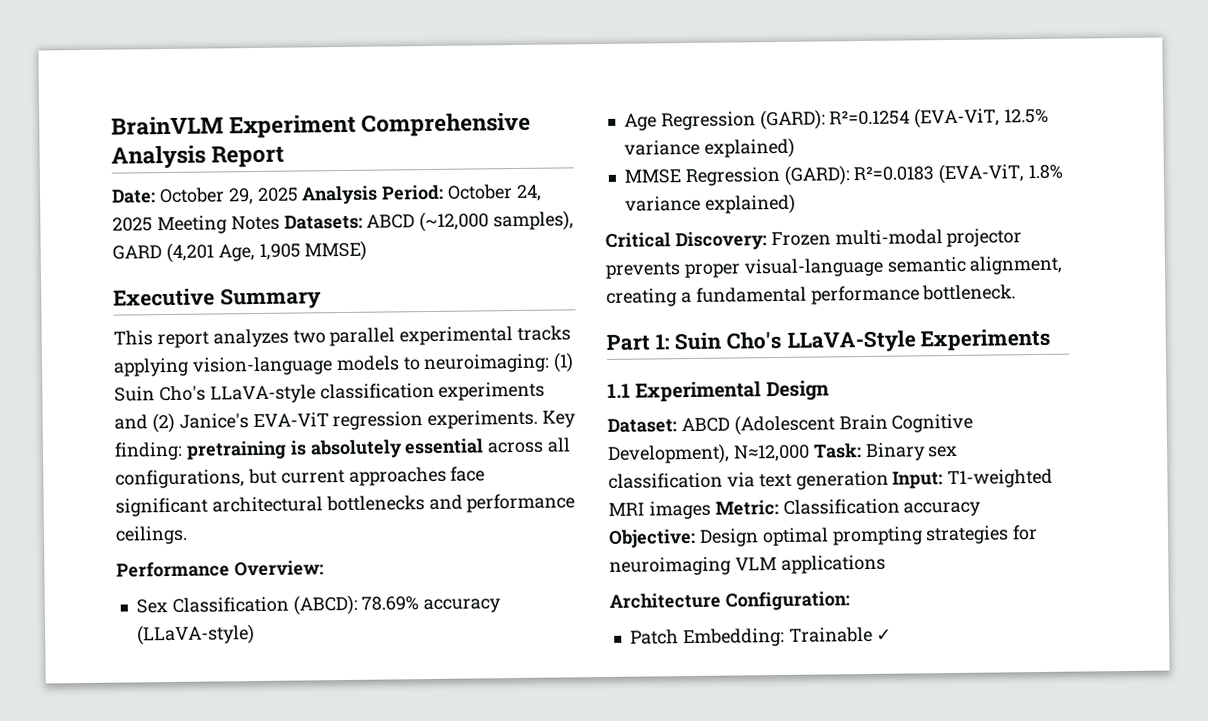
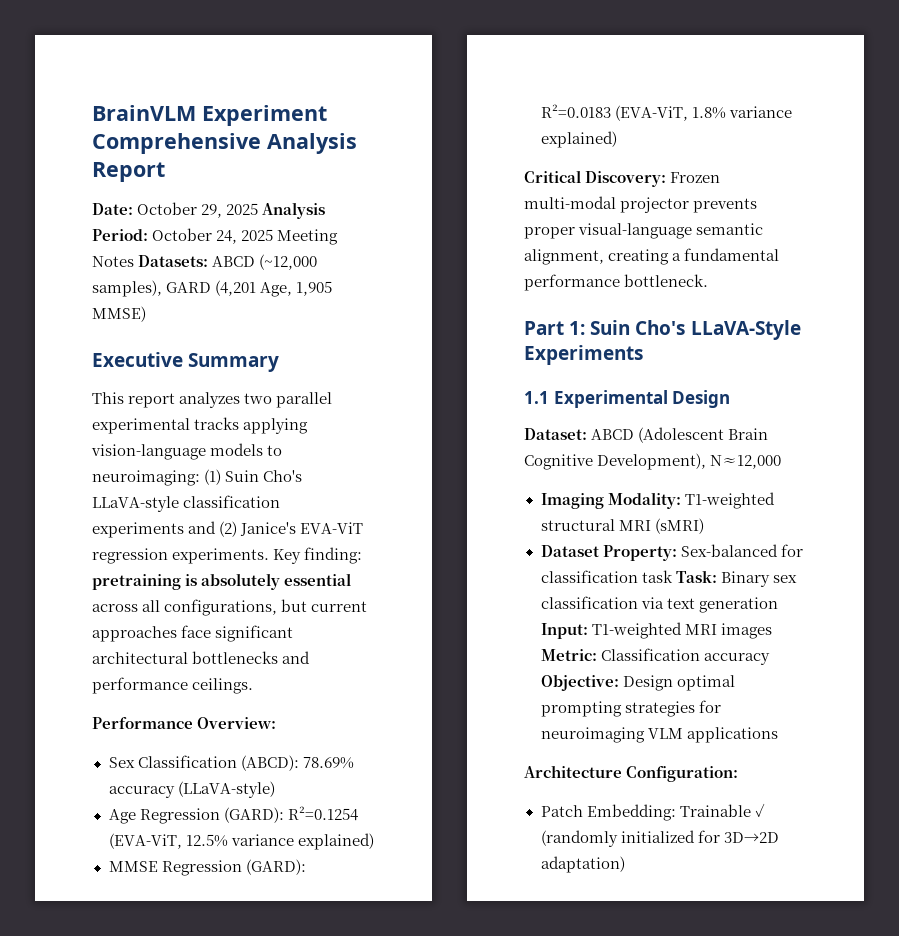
(810, 453) none -> [540,492,775,509] [540,518,704,534] [540,544,803,561] [540,570,673,583] // Imaging Modality: T1-weighted structural MRI (sMRI) // Dataset Property: Sex-balanced for classification task
(893, 634) none -> [540,830,779,847] [540,856,625,873] (randomly initialized for 3D→2D adaptation)

